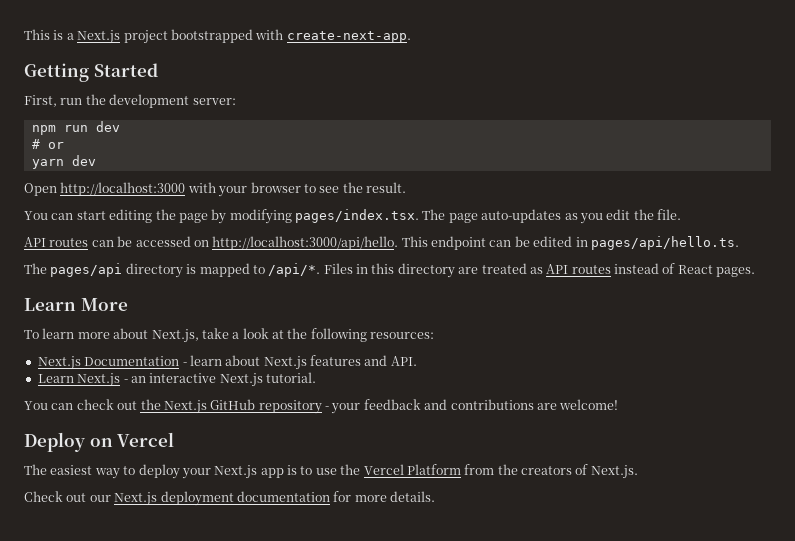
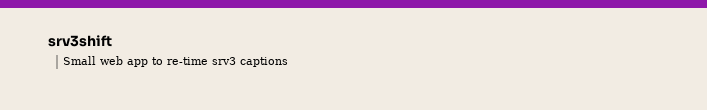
[24,29,411,44] [24,63,158,82] [24,94,236,108] [31,121,120,135] [31,139,64,149] [31,155,96,169] [24,182,406,197] [24,209,681,224] [24,236,739,250] [24,263,756,278] [24,298,128,311] [24,328,435,343] [37,355,417,370] [37,372,316,387] [24,399,619,414] [24,432,175,452] [24,464,638,479] [24,491,435,506] This is a Next.js project bootstrapped with create-next-app. // Getting Started // First, run the development server: // npm run dev // # or // yarn dev // Open http://localhost:3000 with your browser to see the result. // You can start editing the page by modifying pages/index.tsx. The page auto-updates as you edit the file. // API routes can be accessed on http://localhost:3000/api/hello. This endpoint can be edited in pages/api/hello.ts. // The pages/api directory is mapped to /api/*. Files in this directory are treated as API routes instead of React pages. // Learn More // To learn more about Next.js, take a look at the following resources: // Next.js Documentation - learn about Next.js features and API. // Learn Next.js - an interactive Next.js tutorial. // You can check out the Next.js GitHub repository - your feedback and contributions are welcome! // Deploy on Vercel // The easiest way to deploy your Next.js app is to use the Vercel Platform from the creators of Next.js. // Check out our Next.js deployment documentation for more details. -> [48,35,112,47] [63,56,289,67] srv3shift // Small web app to re-time srv3 captions

